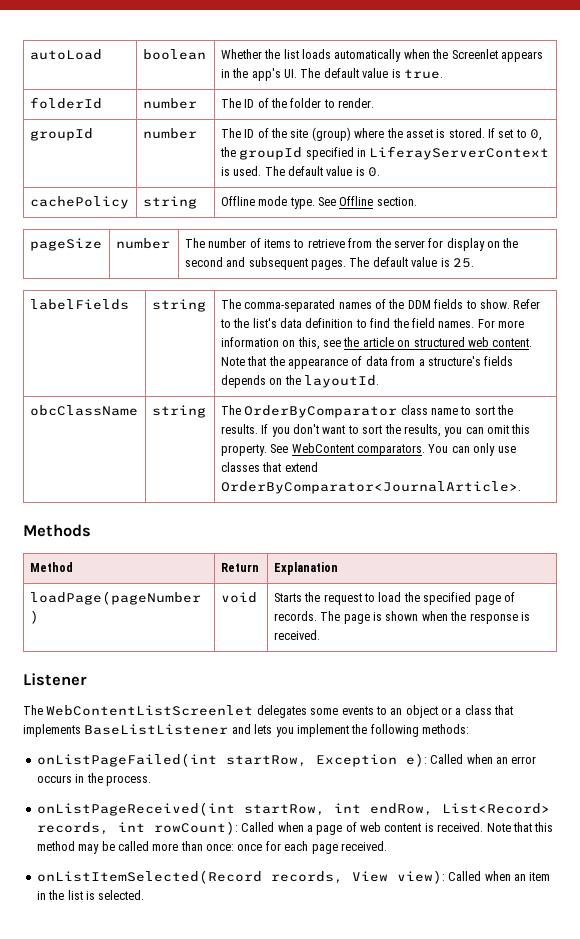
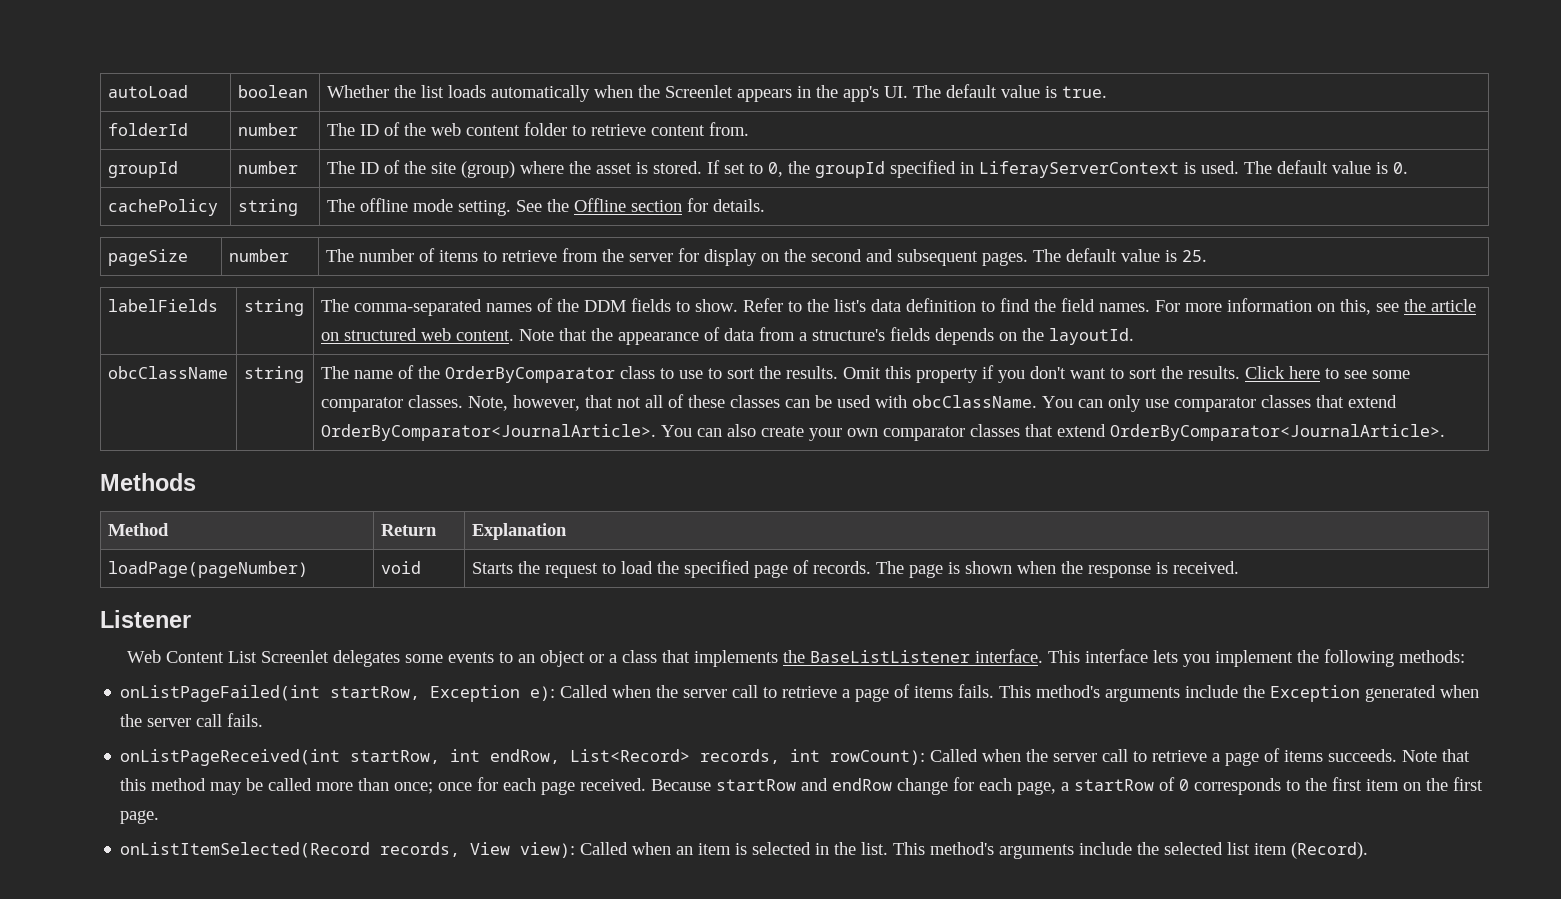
[290,98,375,108] folder to render. -> [430,122,749,136] web content folder to retrieve content from.
[220,196,417,209] Offline mode type. See Offline section. -> [326,198,765,216] The offline mode setting. See the Offline section for details.
[244,405,514,418] [220,424,269,434] OrderByComparator class name to sort the results. If -> [353,365,994,383] name of the OrderByComparator class to use to sort the results. Omit this property if
[403,424,531,437] [220,443,516,456] results, you can omit this property. See WebContent comparators. You can only use -> [1187,366,1410,379] [320,394,1397,412] [320,424,965,441] results. Click here to see some comparator classes. Note, however, that not all of these classes can be used with obcClassName. You can only use comparator classes that extend OrderByComparator<JournalArticle>. You can also create your own comparator
[23,705,254,716] The WebContentListScreenlet -> [126,650,329,663] Web Content List Screenlet
[84,724,251,735] BaseListListener and -> [782,649,1148,663] the BaseListListener interface. This interface
[495,756,537,764] [36,773,151,786] an error occurs in the process. -> [656,684,1480,702] [120,713,264,727] the server call to retrieve a page of items fails. This method's arguments include the Exception generated when the server call fails.
[306,822,484,835] a page of web content is received. -> [1026,748,1398,766] the server call to retrieve a page of items succeeds.
[206,844,234,851] once: -> [394,782,434,794] once;
(387, 846) none -> [651,777,1484,795] [120,810,160,824] Because startRow and endRow change for each page, a startRow of 0 corresponds to the first item on the first page.
[36,890,145,900] in the list is selected. -> [735,842,1369,859] is selected in the list. This method's arguments include the selected list item (Record).

